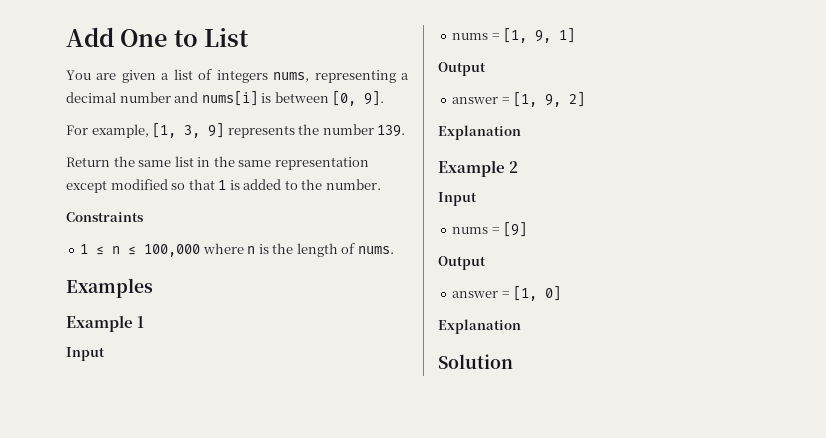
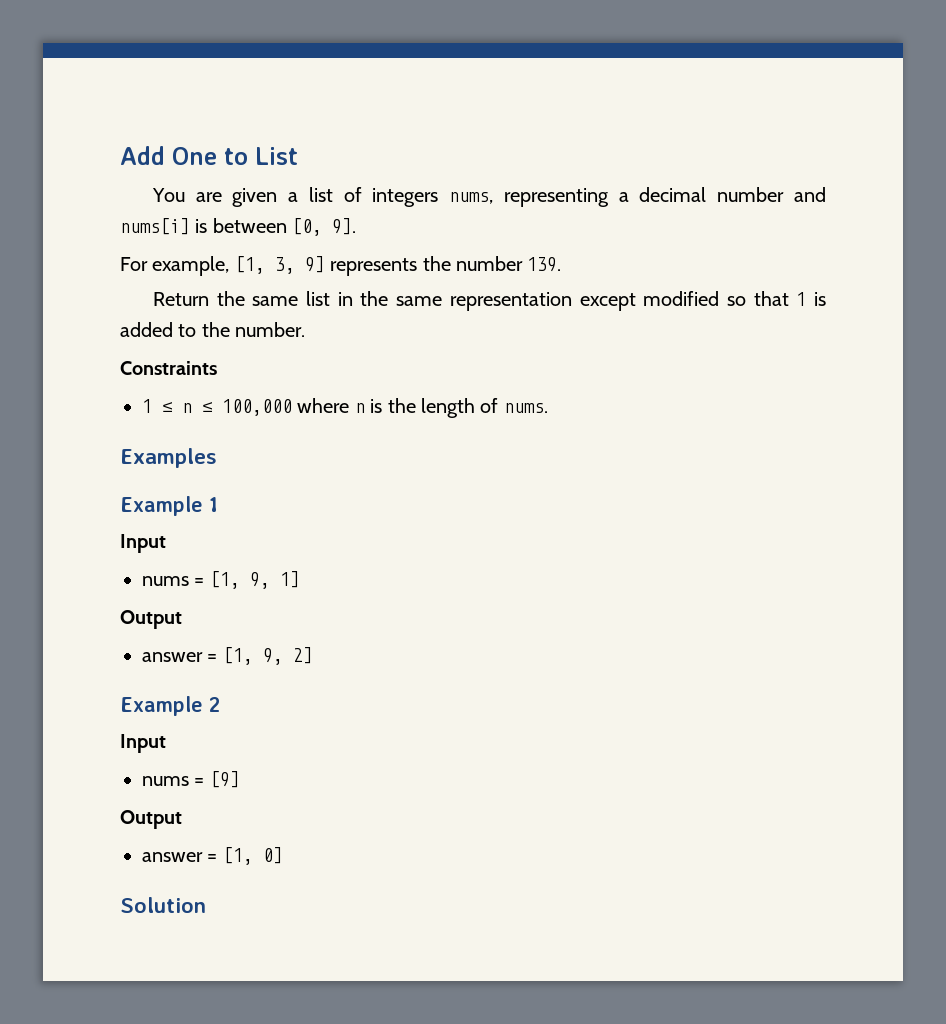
[438,125,521,140] // Explanation -> (313, 655) none
[438,319,521,334] // Explanation -> (283, 855) none

